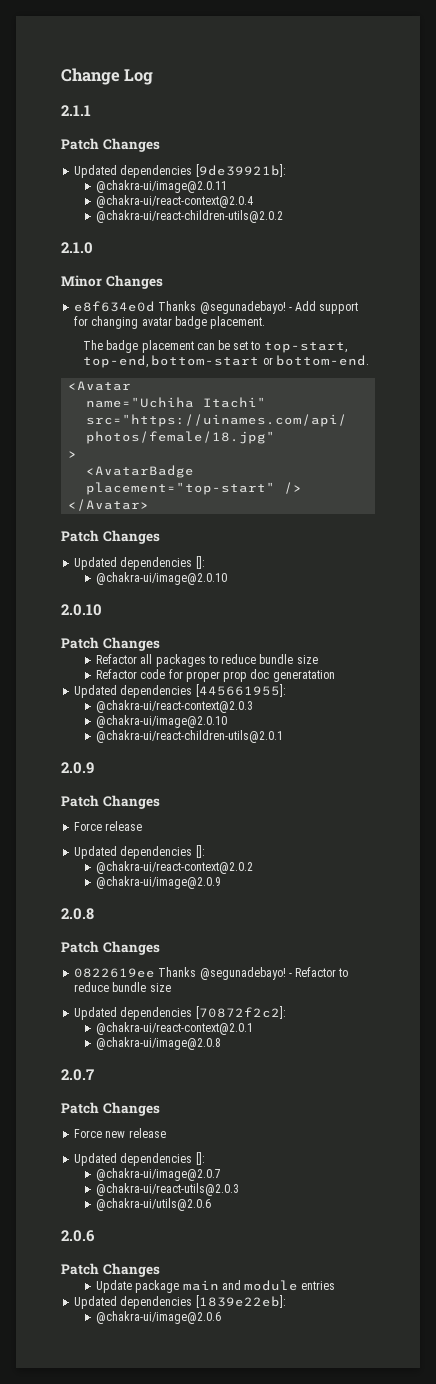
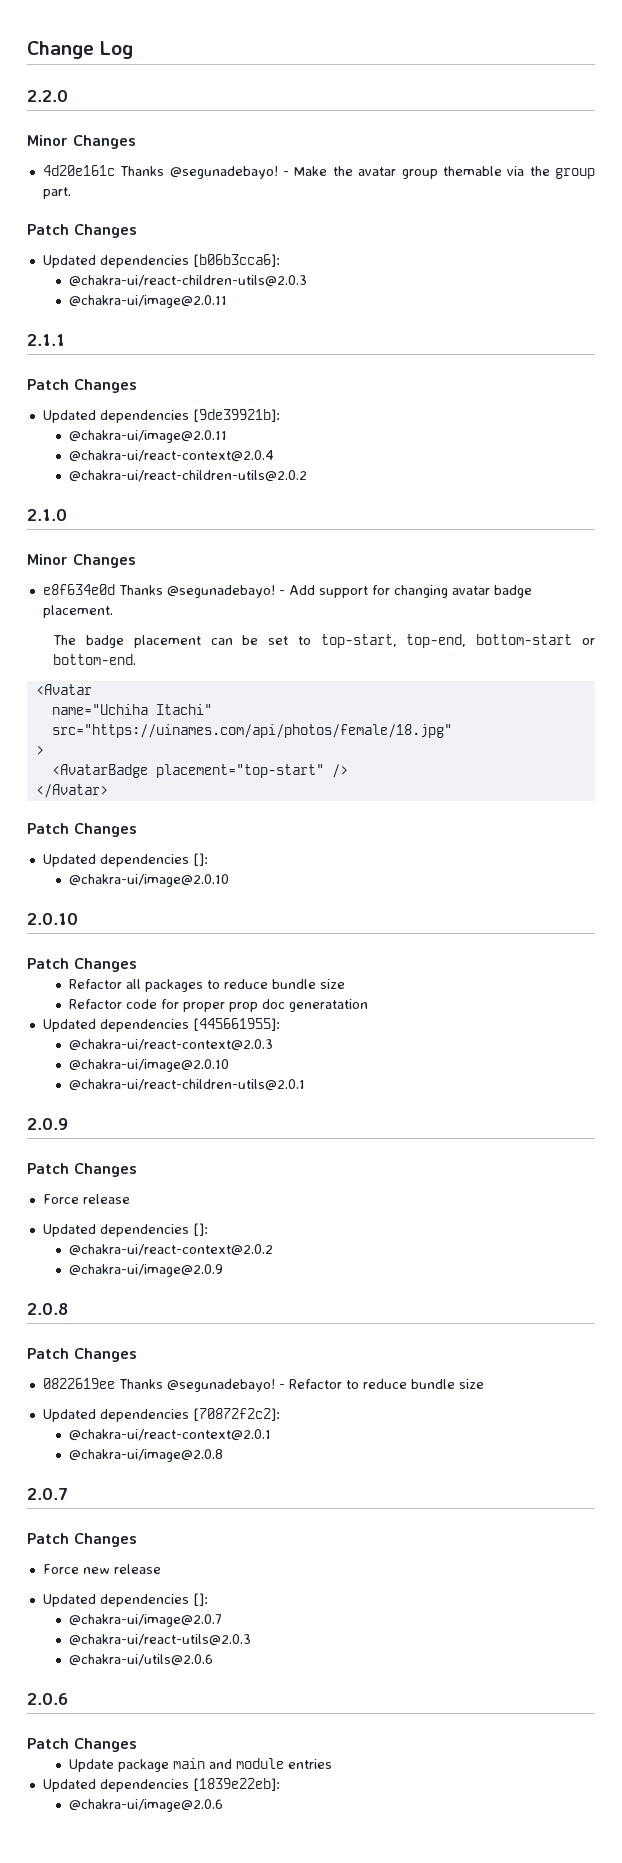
(154, 77) none -> [27,90,68,102] [27,135,136,149] [42,165,596,179] [42,187,71,199] [27,224,137,238] [42,254,280,268] [69,275,308,287] [69,295,228,308] // 2.2.0 // Minor Changes // 4d20e161c Thanks @segunadebayo! - Make the avatar group themable via the group part. // Patch Changes // Updated dependencies [b06b3cca6]: // @chakra-ui/react-children-utils@2.0.3 // @chakra-ui/image@2.0.11

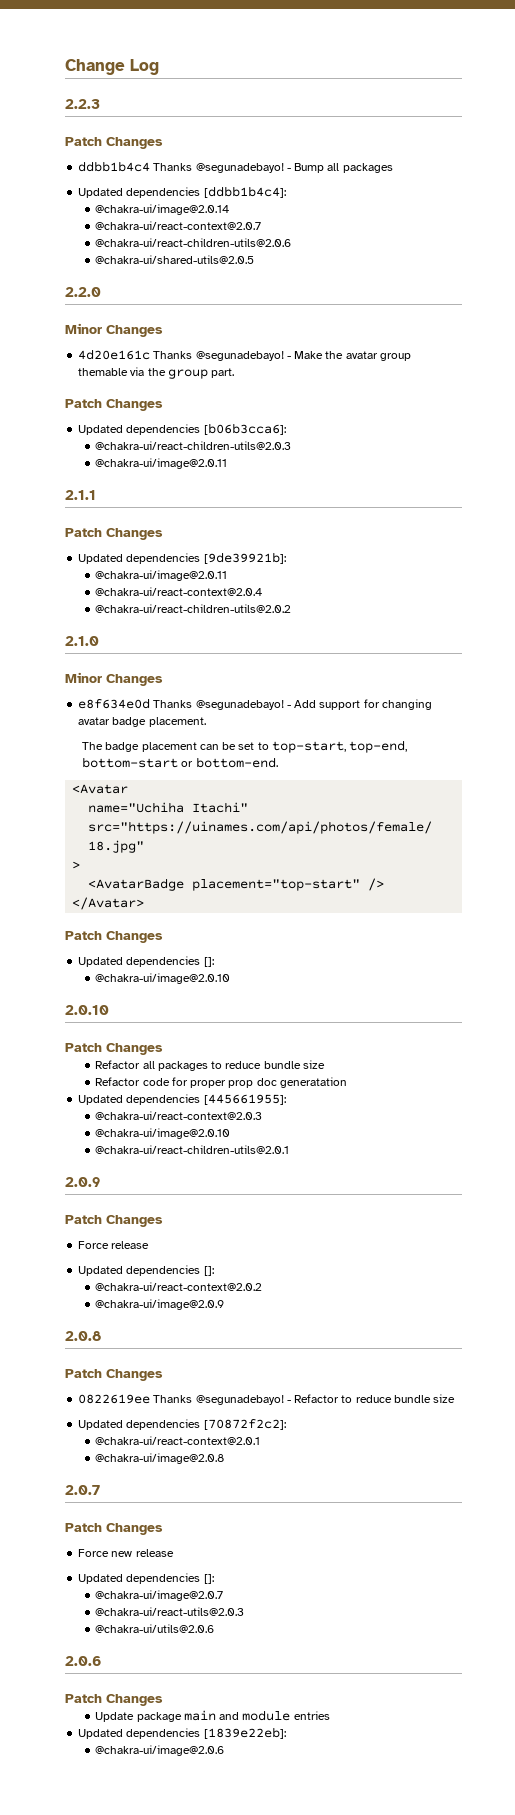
(133, 50) none -> [65,99,100,109] [65,137,163,149] [78,161,393,173] [78,186,286,198] [95,204,230,215] [95,221,262,230] [95,238,292,247] [95,255,255,264] // 2.2.3 // Patch Changes // ddbb1b4c4 Thanks @segunadebayo! - Bump all packages // Updated dependencies [ddbb1b4c4]: // @chakra-ui/image@2.0.14 // @chakra-ui/react-context@2.0.7 // @chakra-ui/react-children-utils@2.0.6 // @chakra-ui/shared-utils@2.0.5

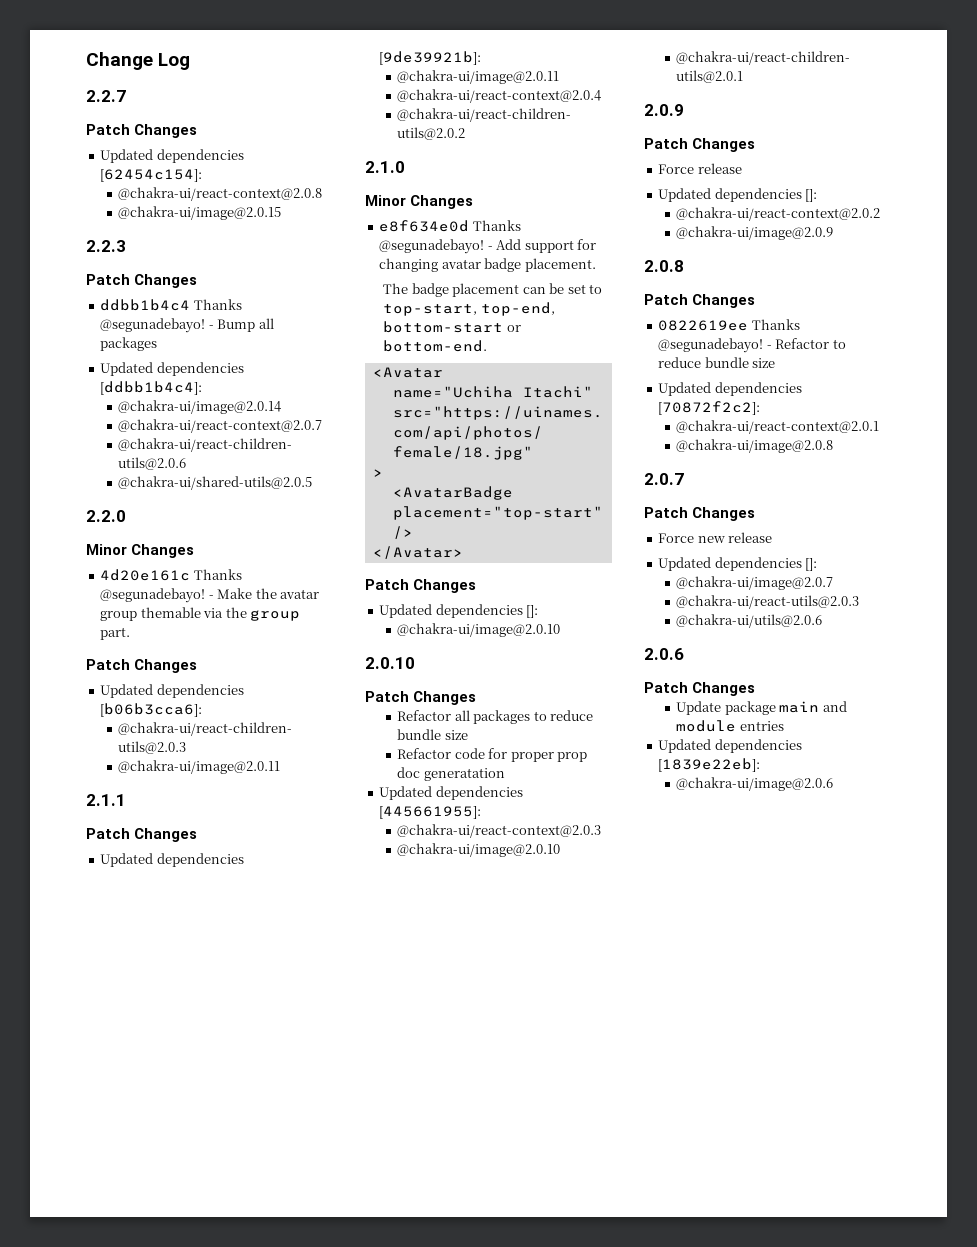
(159, 67) none -> [86,90,126,102] [86,124,198,138] [100,149,244,163] [100,169,203,182] [118,187,323,201] [118,206,282,220] // 2.2.7 // Patch Changes // Updated dependencies [62454c154]: // @chakra-ui/react-context@2.0.8 // @chakra-ui/image@2.0.15

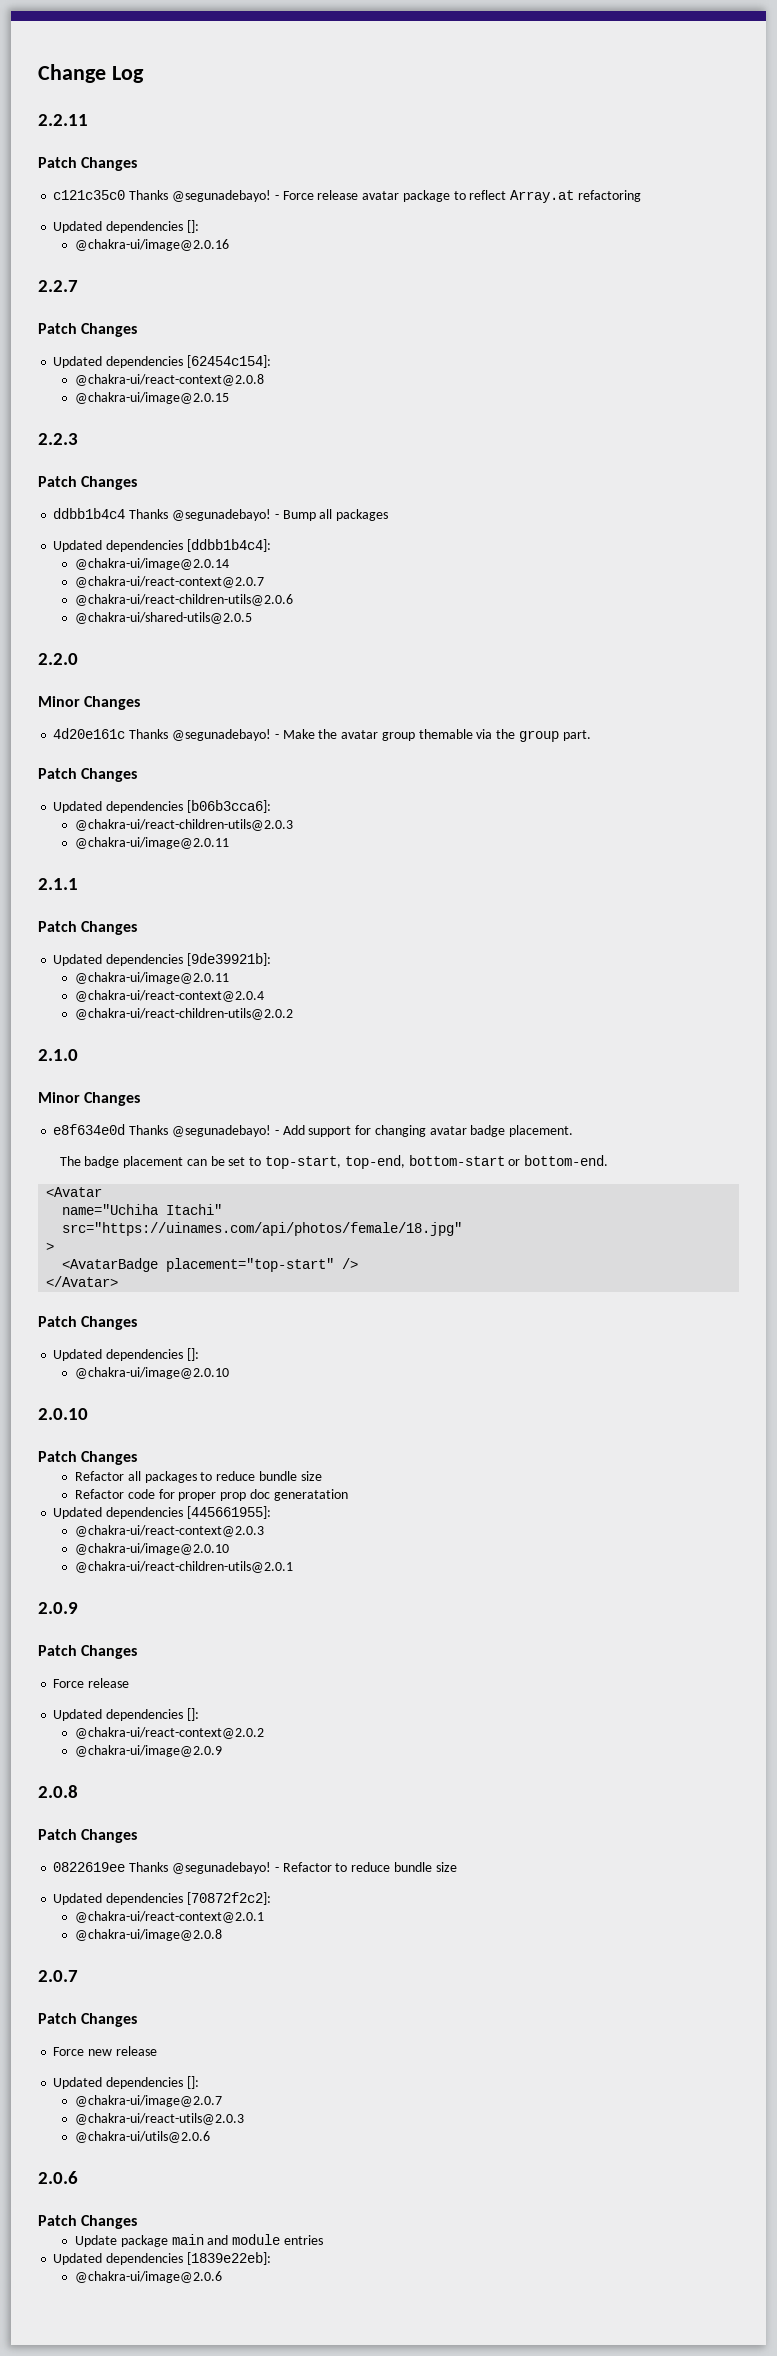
(191, 61) none -> [38,114,88,126] [38,157,138,171] [53,190,641,203] [53,220,199,233] [74,239,229,251] // 2.2.11 // Patch Changes // c121c35c0 Thanks @segunadebayo! - Force release avatar package to reflect Array.at refactoring // Updated dependencies []: // @chakra-ui/image@2.0.16

